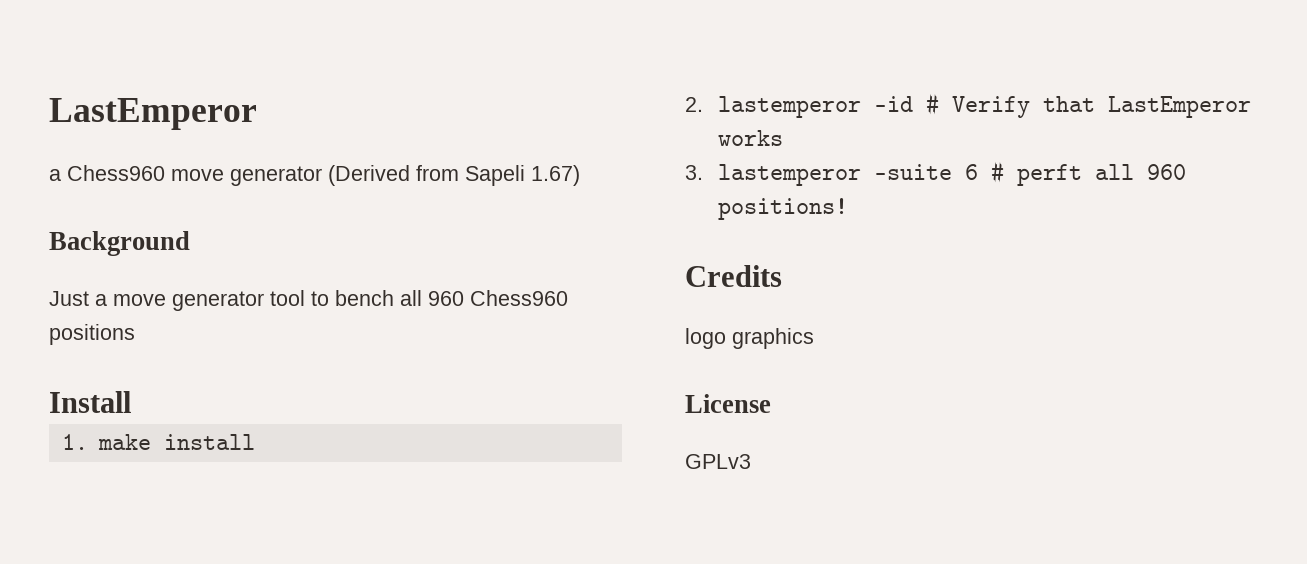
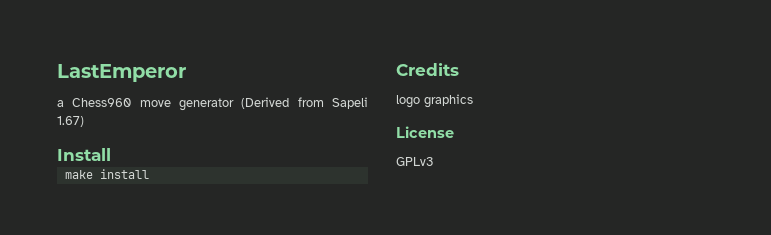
[49,231,190,256] [49,290,568,311] [49,324,135,345] // Background // Just a move generator tool to bench all 960 Chess960 positions -> (84, 121) none
[61,434,88,450] 1. -> (111, 154) none
[685,93,1251,118] [717,130,783,146] [685,161,1186,186] [717,198,848,220] // 2. lastemperor -id # Verify that LastEmperor works // 3. lastemperor -suite 6 # perft all 960 positions! -> (149, 174) none

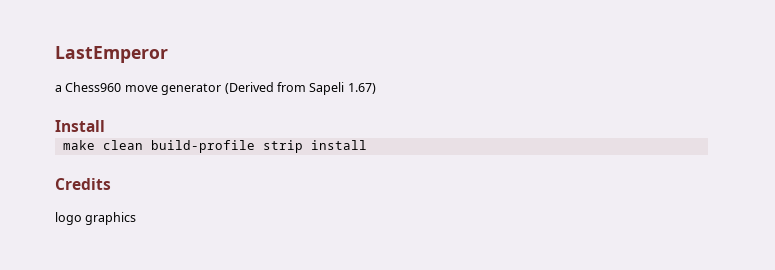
(93, 174) none -> [102,140,303,153] clean build-profile strip
[396,126,454,138] [396,157,433,166] // License // GPLv3 -> (137, 218) none

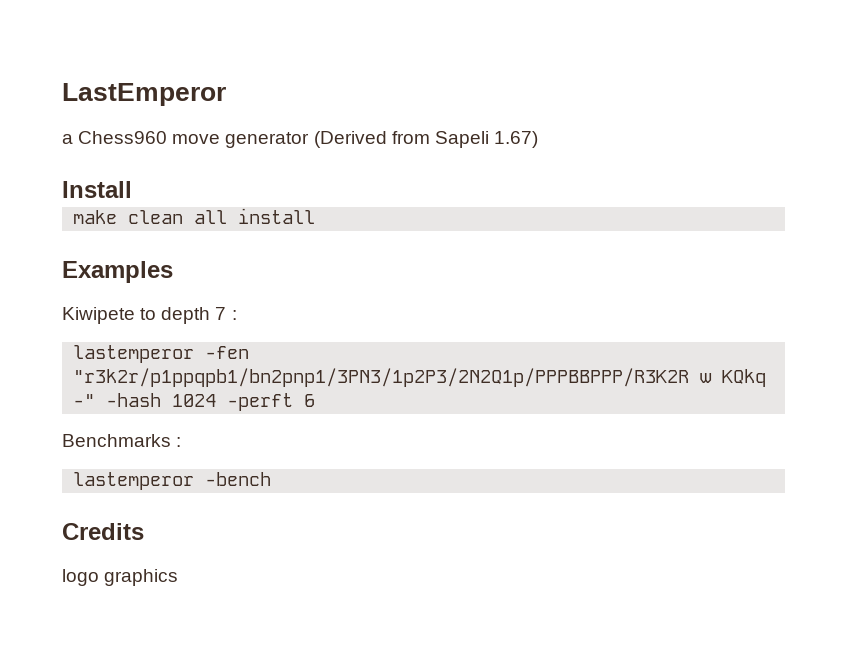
[150,140,303,153] build-profile strip -> [194,210,228,224] all
(367, 145) none -> [62,261,173,283] [62,307,237,324] [73,345,250,363] [73,368,767,387] [73,393,316,411] [62,434,182,447] [73,472,272,490] // Examples // Kiwipete to depth 7 : // lastemperor -fen "r3k2r/p1ppqpb1/bn2pnp1/3PN3/1p2P3/2N2Q1p/PPPBBPPP/R3K2R w KQkq -" -hash 1024 -perft 6 // Benchmarks : // lastemperor -bench

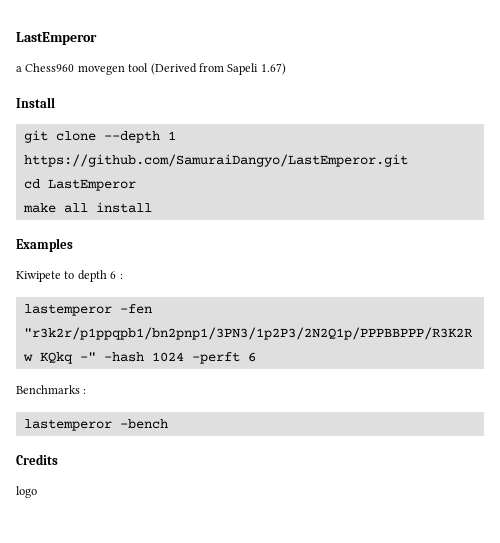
[172,132,310,148] move generator -> [77,63,149,75] movegen tool
(132, 189) none -> [23,130,176,143] [23,154,408,167] [23,179,136,191] // git clone --depth 1 https://github.com/SamuraiDangyo/LastEmperor.git // cd LastEmperor
[128,210,184,224] clean -> (56, 208) none
[215,307,227,320] 7 -> [110,271,117,279] 6
[104,569,179,586] graphics -> (37, 492) none

